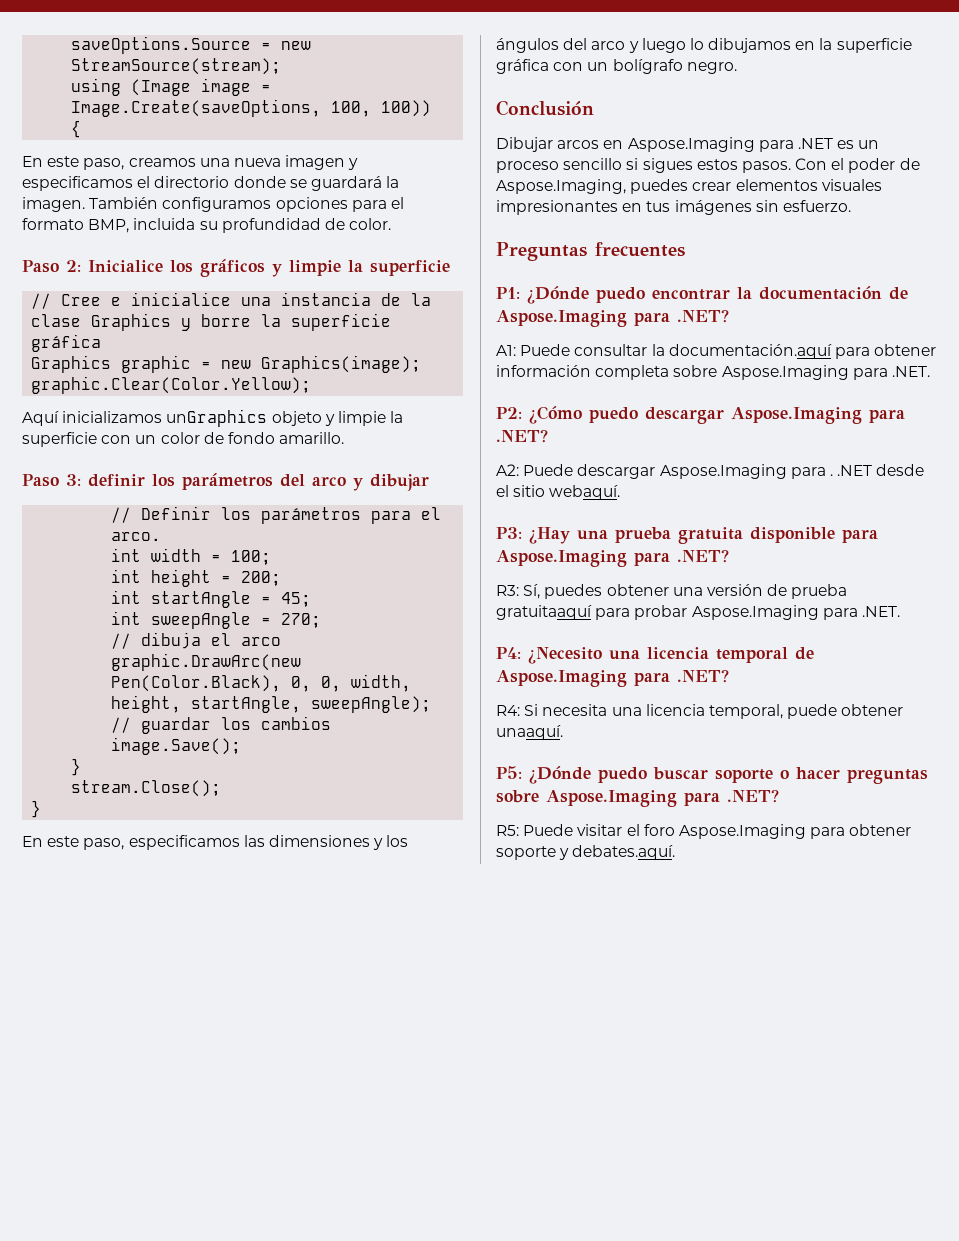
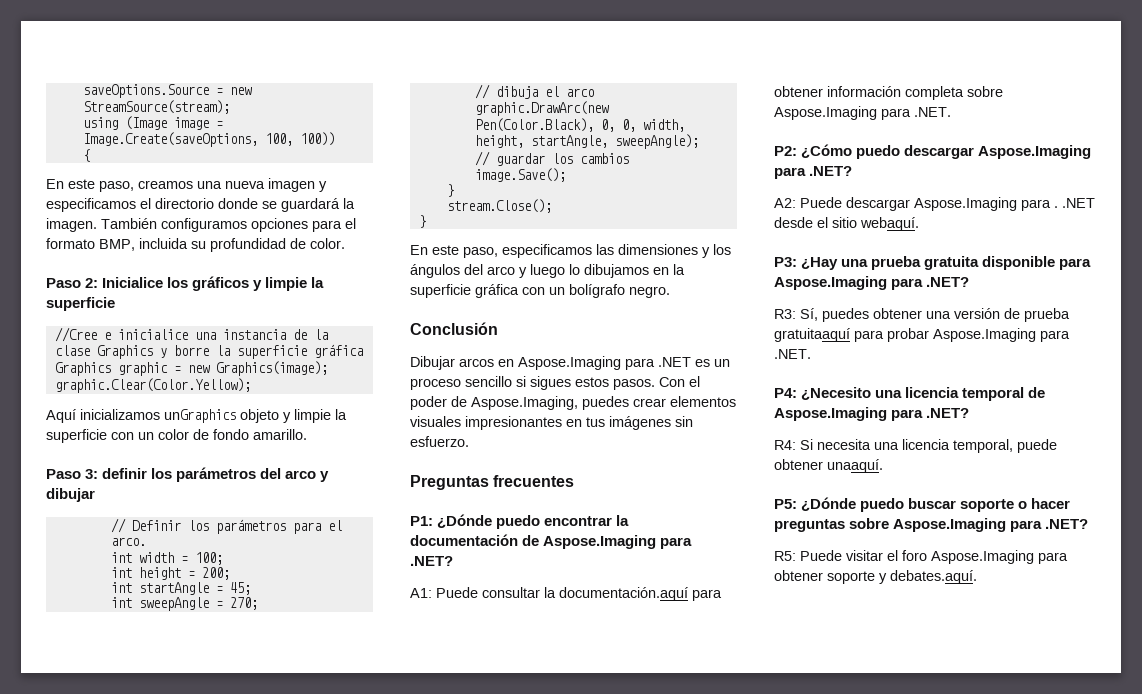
[31,293,102,309] // Cree -> [54,327,97,342] //Cree

